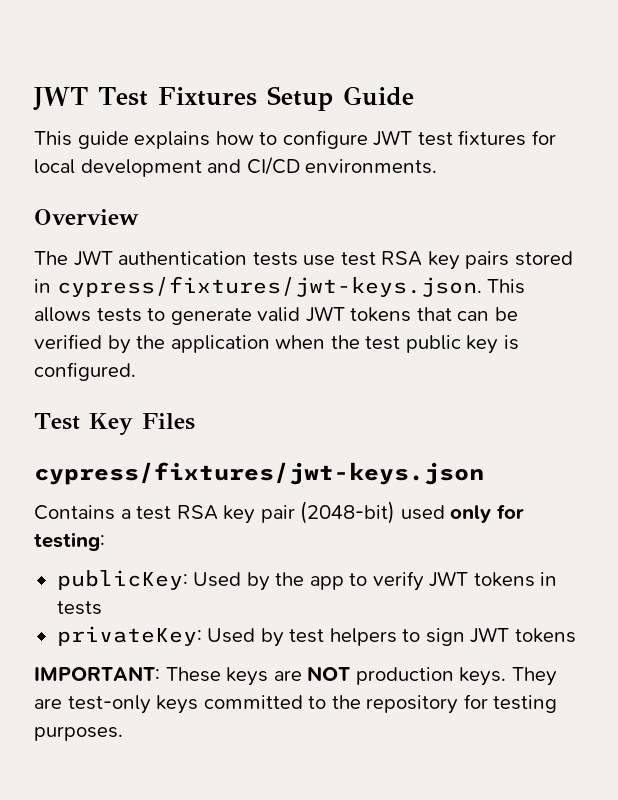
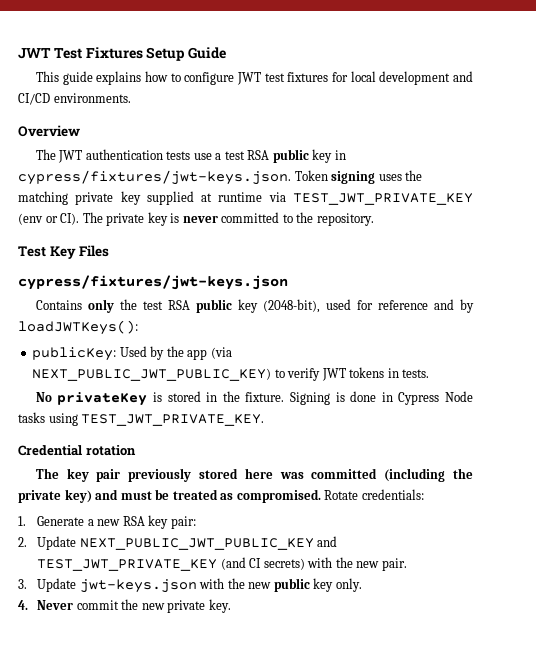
[340,251,573,270] [34,276,526,297] [34,306,518,325] [34,334,519,354] [34,362,136,381] test RSA key pairs stored in cypress/fixtures/jwt-keys.json. This allows tests to generate valid JWT tokens that can be verified by the application when the test public key is configured. -> [215,149,346,163] [18,170,423,185] [18,191,473,205] [18,212,374,226] a test RSA public key in cypress/fixtures/jwt-keys.json. Token signing uses the matching private key supplied at runtime via TEST_JWT_PRIVATE_KEY (env or CI). The private key is never committed to the repository.
[120,501,524,524] [34,532,105,551] a test RSA key pair (2048-bit) used only for testing: -> [87,299,475,313] [18,320,138,335] only the test RSA public key (2048-bit), used for reference and by loadJWTKeys():
(344, 583) none -> [210,347,232,359] [32,368,272,381] (via NEXT_PUBLIC_JWT_PUBLIC_KEY)
[56,601,102,615] [56,626,576,647] [34,666,557,686] [34,694,558,714] [34,726,123,741] tests // privateKey: Used by test helpers to sign JWT tokens // IMPORTANT: These keys are NOT production keys. They are test-only keys committed to the repository for testing purposes. -> [402,369,430,378] [35,391,473,406] [18,412,265,426] [18,445,136,456] [35,468,473,482] [18,489,424,503] [18,515,196,529] [18,536,338,550] [37,557,407,571] [18,578,362,593] [18,599,231,613] tests. // No privateKey is stored in the fixture. Signing is done in Cypress Node tasks using TEST_JWT_PRIVATE_KEY. // Credential rotation // The key pair previously stored here was committed (including the private key) and must be treated as compromised. Rotate credentials: // 1. Generate a new RSA key pair: // 2. Update NEXT_PUBLIC_JWT_PUBLIC_KEY and TEST_JWT_PRIVATE_KEY (and CI secrets) with the new pair. // 3. Update jwt-keys.json with the new public key only. // 4. Never commit the new private key.

